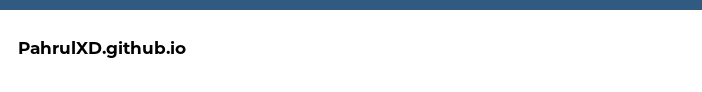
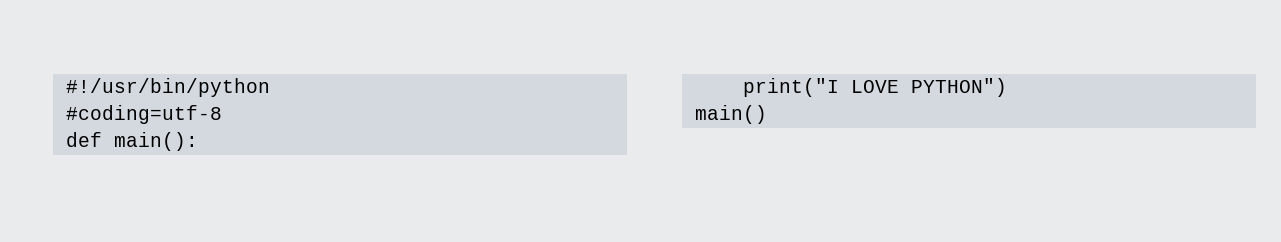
[18,41,186,58] PahrulXD.github.io -> [65,78,270,97] [65,105,222,124] [65,132,198,151] [742,78,1007,97] [694,105,767,124] #!/usr/bin/python // #coding=utf-8 // def main(): // print("I LOVE PYTHON") // main()

